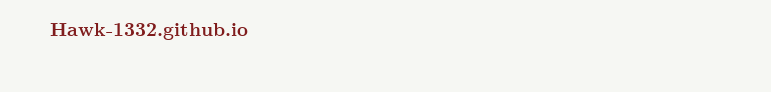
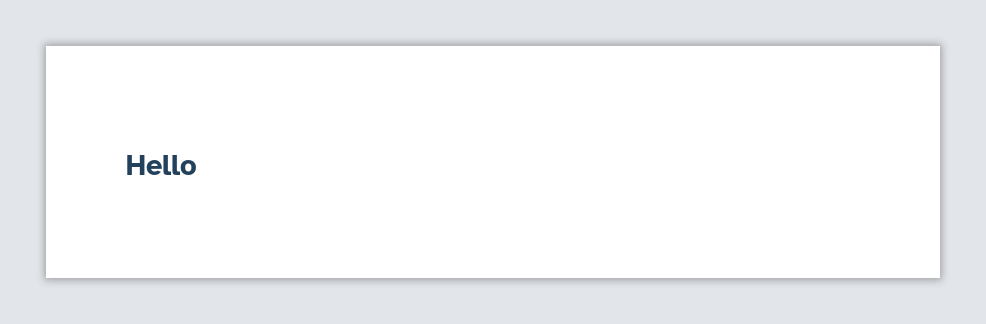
[50,23,248,40] Hawk-1332.github.io -> [126,155,197,175] Hello

